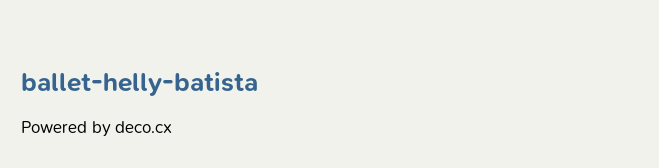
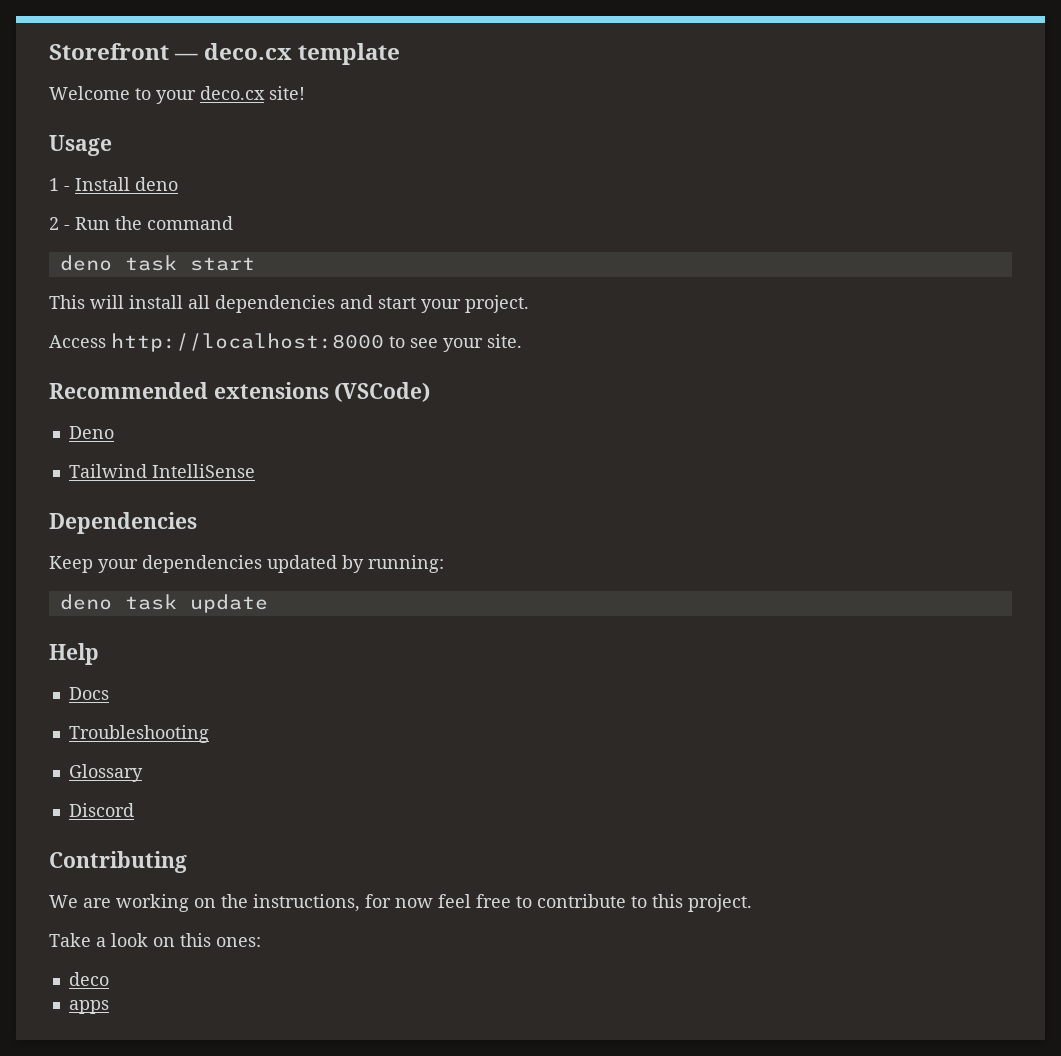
[21,72,258,96] [21,121,173,137] ballet-helly-batista // Powered by deco.cx -> [49,43,401,65] [49,86,305,104] [49,135,112,156] [49,177,178,191] [49,216,233,230] [59,255,255,271] [49,295,529,313] [49,333,522,352] [49,382,431,402] [68,426,114,439] [68,464,255,478] [49,512,197,534] [49,555,444,573] [59,594,268,613] [49,643,99,665] [68,687,109,700] [68,725,209,743] [68,764,143,782] [68,803,134,817] [49,851,187,873] [49,894,752,912] [49,933,261,947] [68,972,109,986] [68,1000,109,1014] Storefront — deco.cx template // Welcome to your deco.cx site! // Usage // 1 - Install deno // 2 - Run the command // deno task start // This will install all dependencies and start your project. // Access http://localhost:8000 to see your site. // Recommended extensions (VSCode) // Deno // Tailwind IntelliSense // Dependencies // Keep your dependencies updated by running: // deno task update // Help // Docs // Troubleshooting // Glossary // Discord // Contributing // We are working on the instructions, for now feel free to contribute to this project. // Take a look on this ones: // deco // apps

